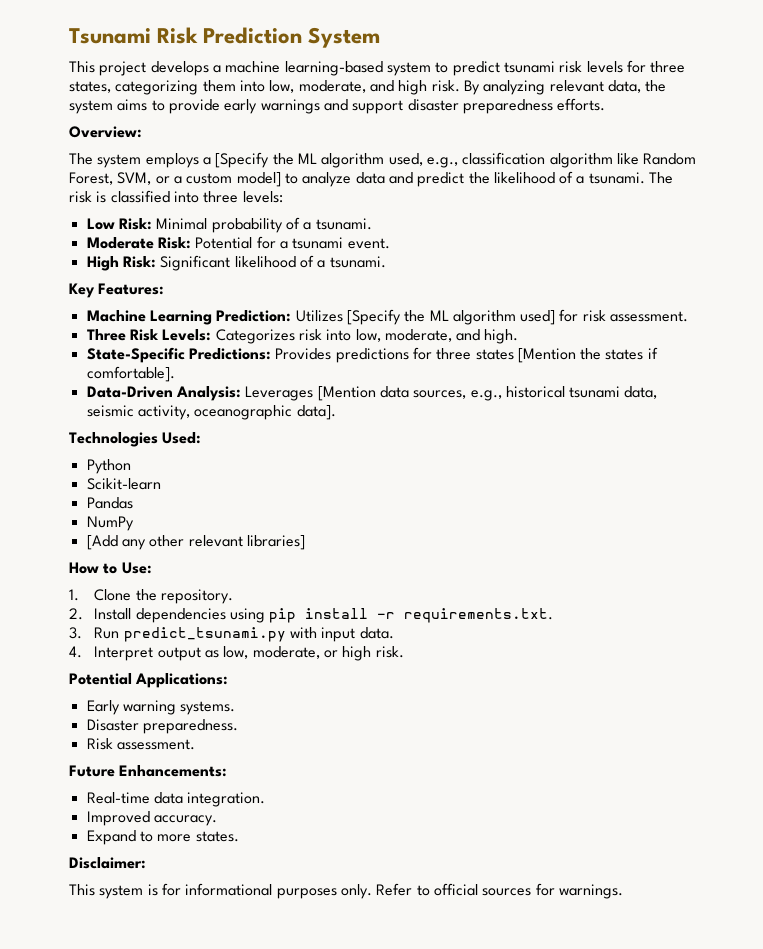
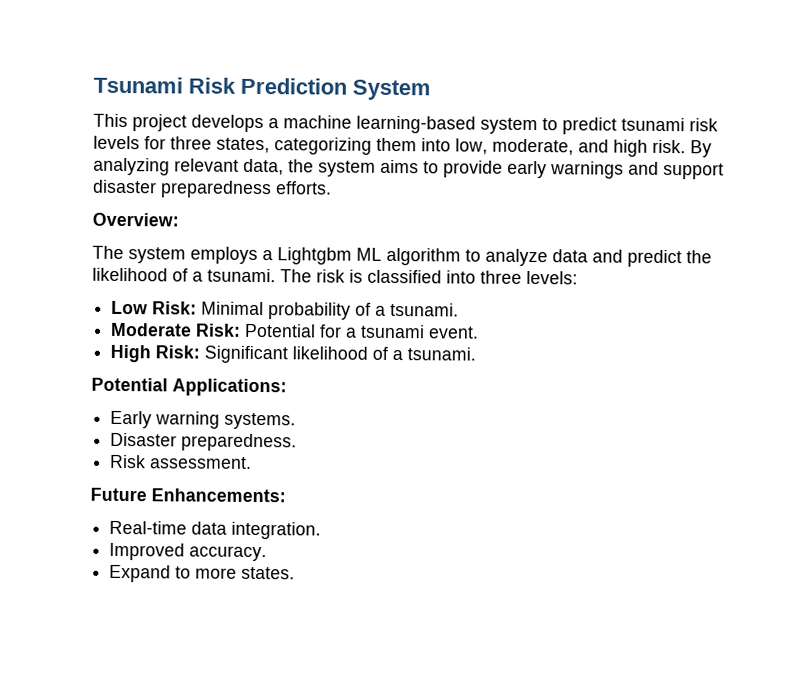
[215,152,697,168] [69,172,281,187] [Specify the ML algorithm used, e.g., classification algorithm like Random Forest, SVM, or a custom model] -> [277,247,461,266] Lightgbm ML algorithm
[69,283,165,298] [86,309,689,325] [86,329,519,344] [86,347,658,363] [86,366,175,382] [86,386,658,401] [86,405,336,420] [69,432,202,447] [86,459,131,474] [86,478,161,490] [86,497,133,509] [86,516,134,531] [86,535,305,550] [69,562,152,574] [69,589,234,604] [69,608,554,623] [69,627,394,642] [69,646,404,661] // Key Features: // Machine Learning Prediction: Utilizes [Specify the ML algorithm used] for risk assessment. // Three Risk Levels: Categorizes risk into low, moderate, and high. // State-Specific Predictions: Provides predictions for three states [Mention the states if comfortable]. // Data-Driven Analysis: Leverages [Mention data sources, e.g., historical tsunami data, seismic activity, oceanographic data]. // Technologies Used: // Python // Scikit-learn // Pandas // NumPy // [Add any other relevant libraries] // How to Use: // 1. Clone the repository. // 2. Install dependencies using pip install -r requirements.txt. // 3. Run predict_tsunami.py with input data. // 4. Interpret output as low, moderate, or high risk. -> (477, 354) none
[69,857,146,869] [69,883,623,899] // Disclaimer: // This system is for informational purposes only. Refer to official sources for warnings. -> (296, 573) none

